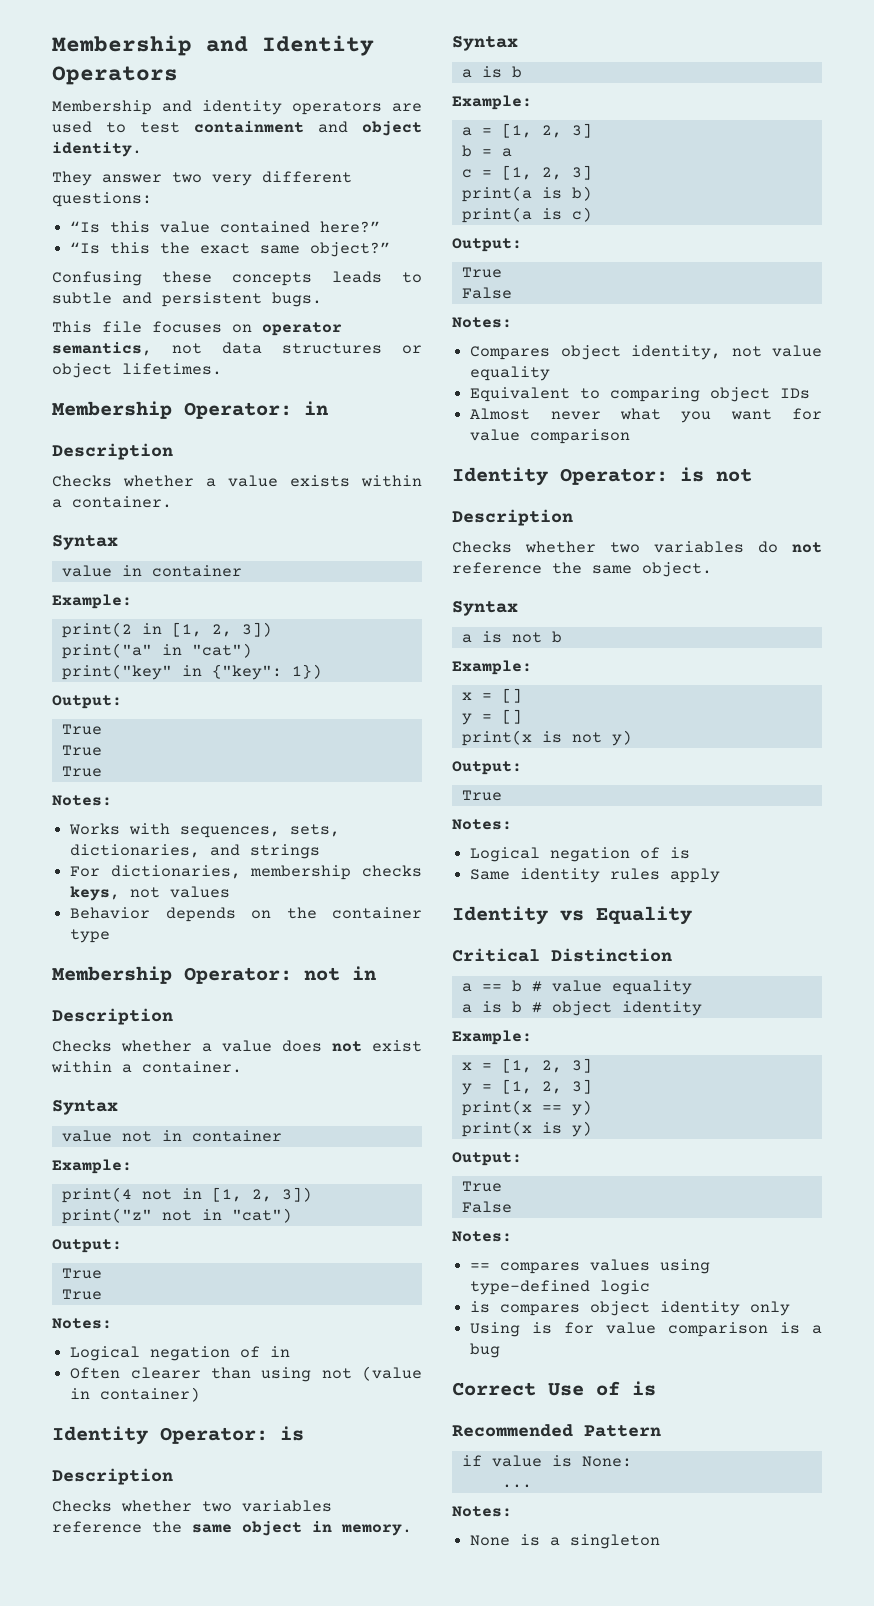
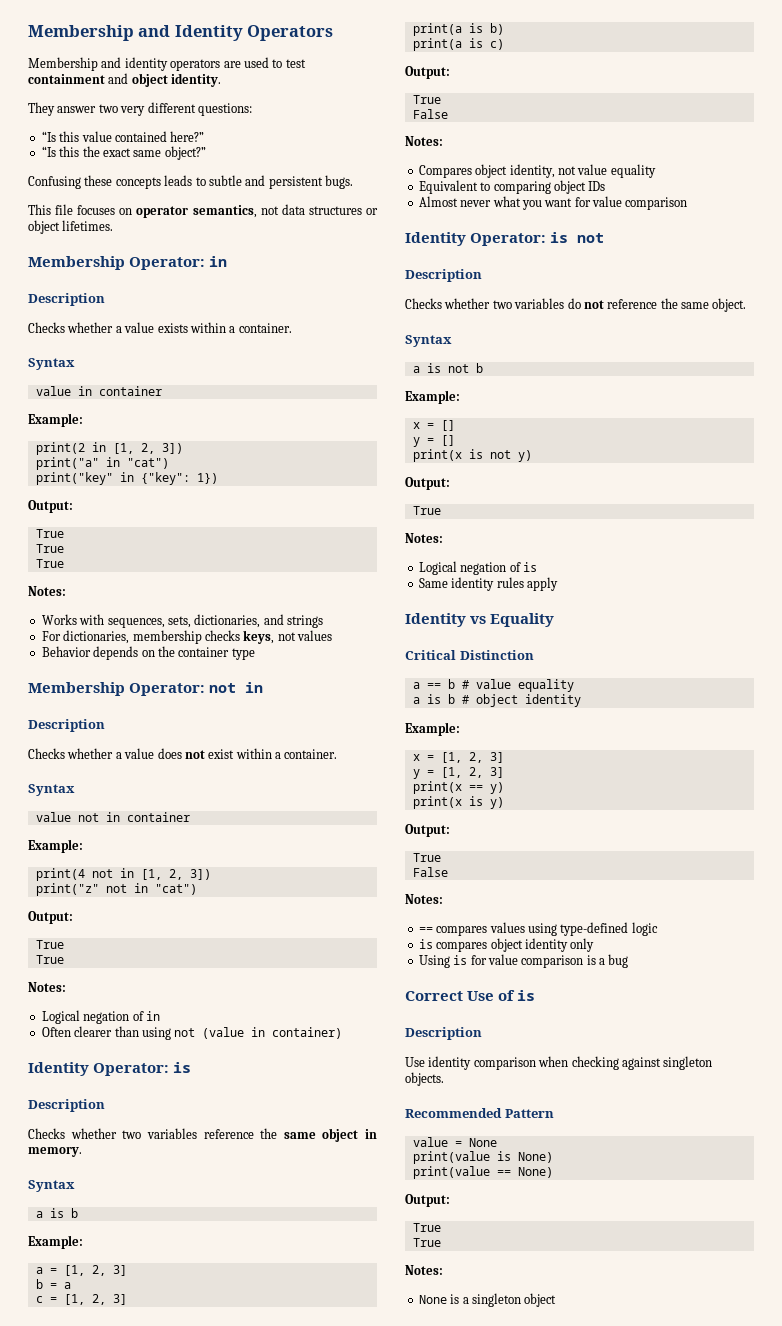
[452,1424,661,1437] [461,1455,632,1467] [501,1484,532,1488] Recommended Pattern // if value is None: // ... -> [405,1027,482,1040] [405,1056,713,1070] [405,1072,444,1086] [405,1108,554,1118] [412,1137,497,1147] [412,1151,553,1164] [412,1166,553,1179] [405,1194,450,1207] [412,1223,441,1232] [412,1238,441,1247] Description // Use identity comparison when checking against singleton objects. // Recommended Pattern // value = None // print(value is None) // print(value == None) // Output: // True // True
(661, 1541) none -> [524,1293,557,1307] object

